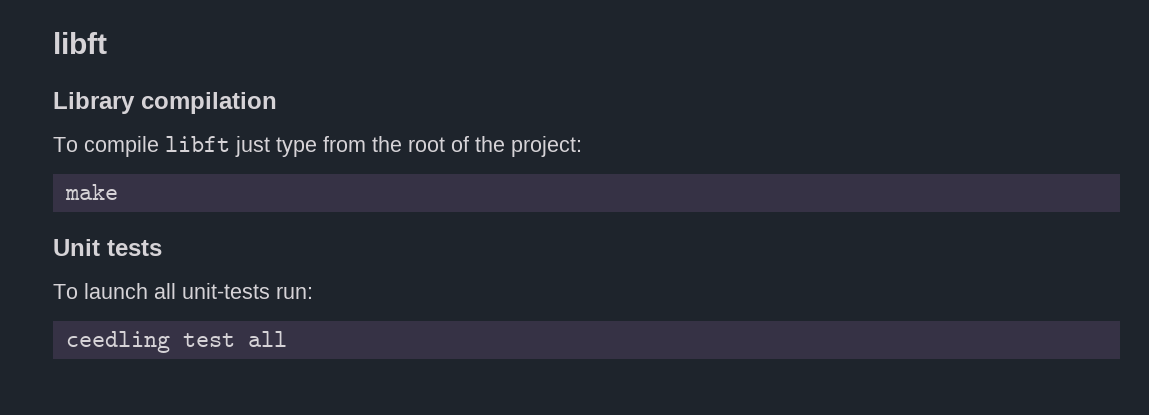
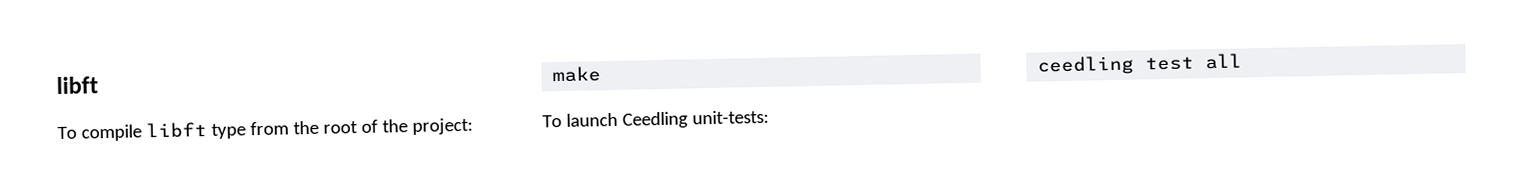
[53,32,107,54] [53,92,277,114] libft // Library compilation -> [56,76,98,95] libft
[235,136,270,157] just -> (207, 130) none
[53,239,162,256] // Unit tests -> (602, 74) none
[154,283,313,299] all unit-tests run: -> [621,109,769,129] Ceedling unit-tests:

